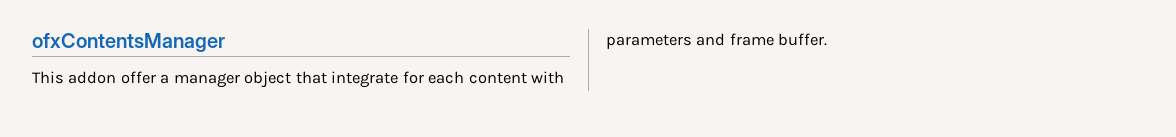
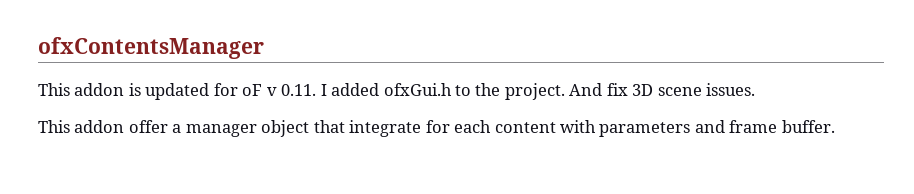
(225, 42) none -> [38,83,756,100] // This addon is updated for oF v 0.11. I added ofxGui.h to the project. And fix 3D scene issues.

